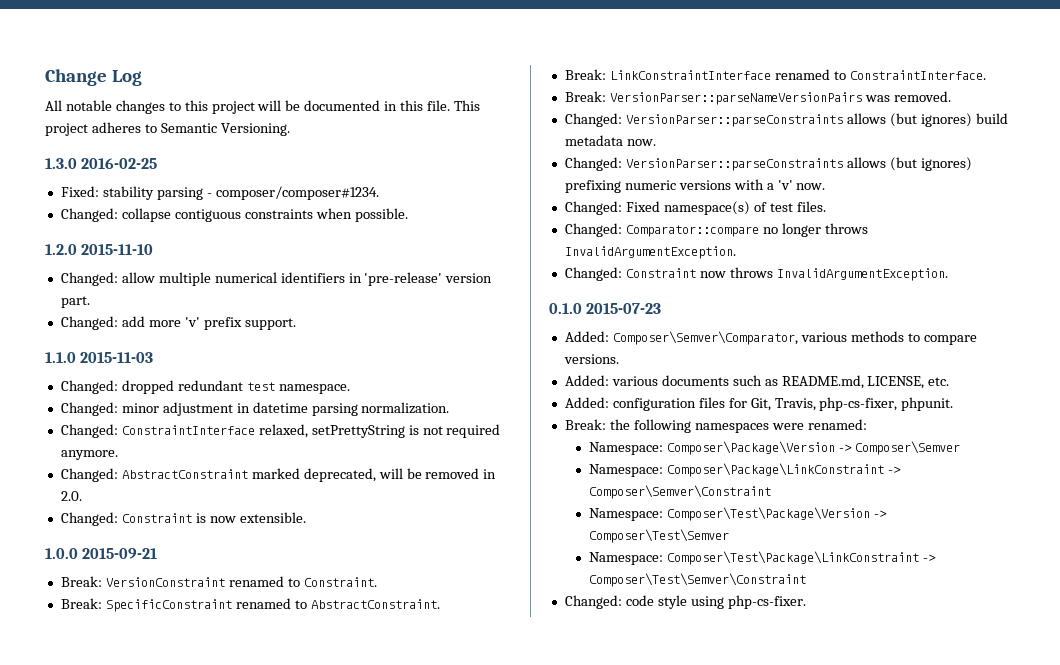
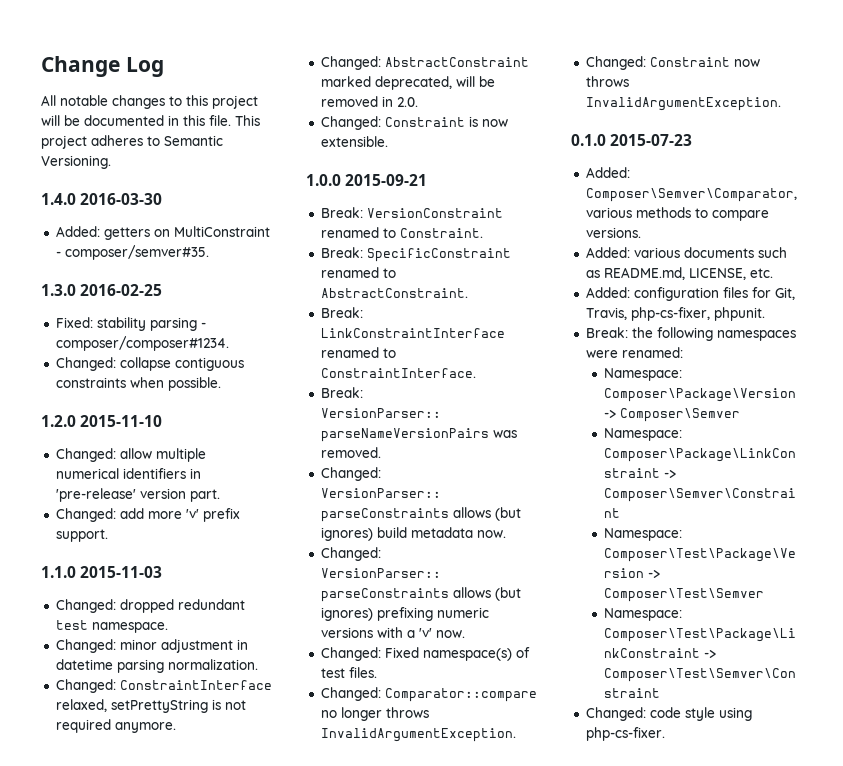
(290, 129) none -> [41,193,163,205] [55,226,270,240] [55,245,209,260] // 1.4.0 2016-03-30 // Added: getters on MultiConstraint - composer/semver#35.

